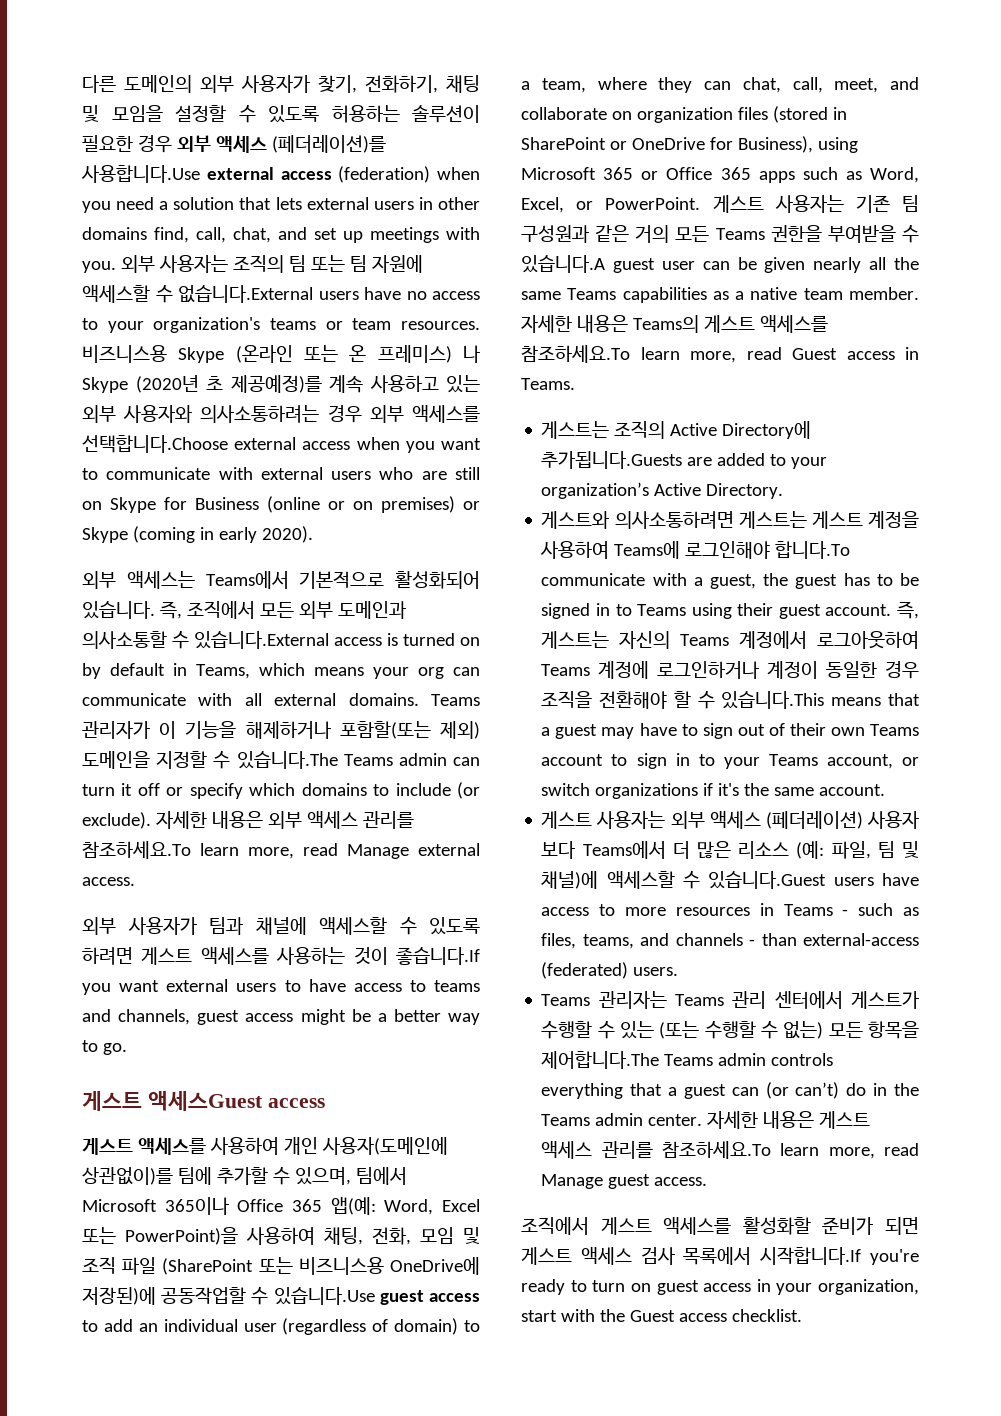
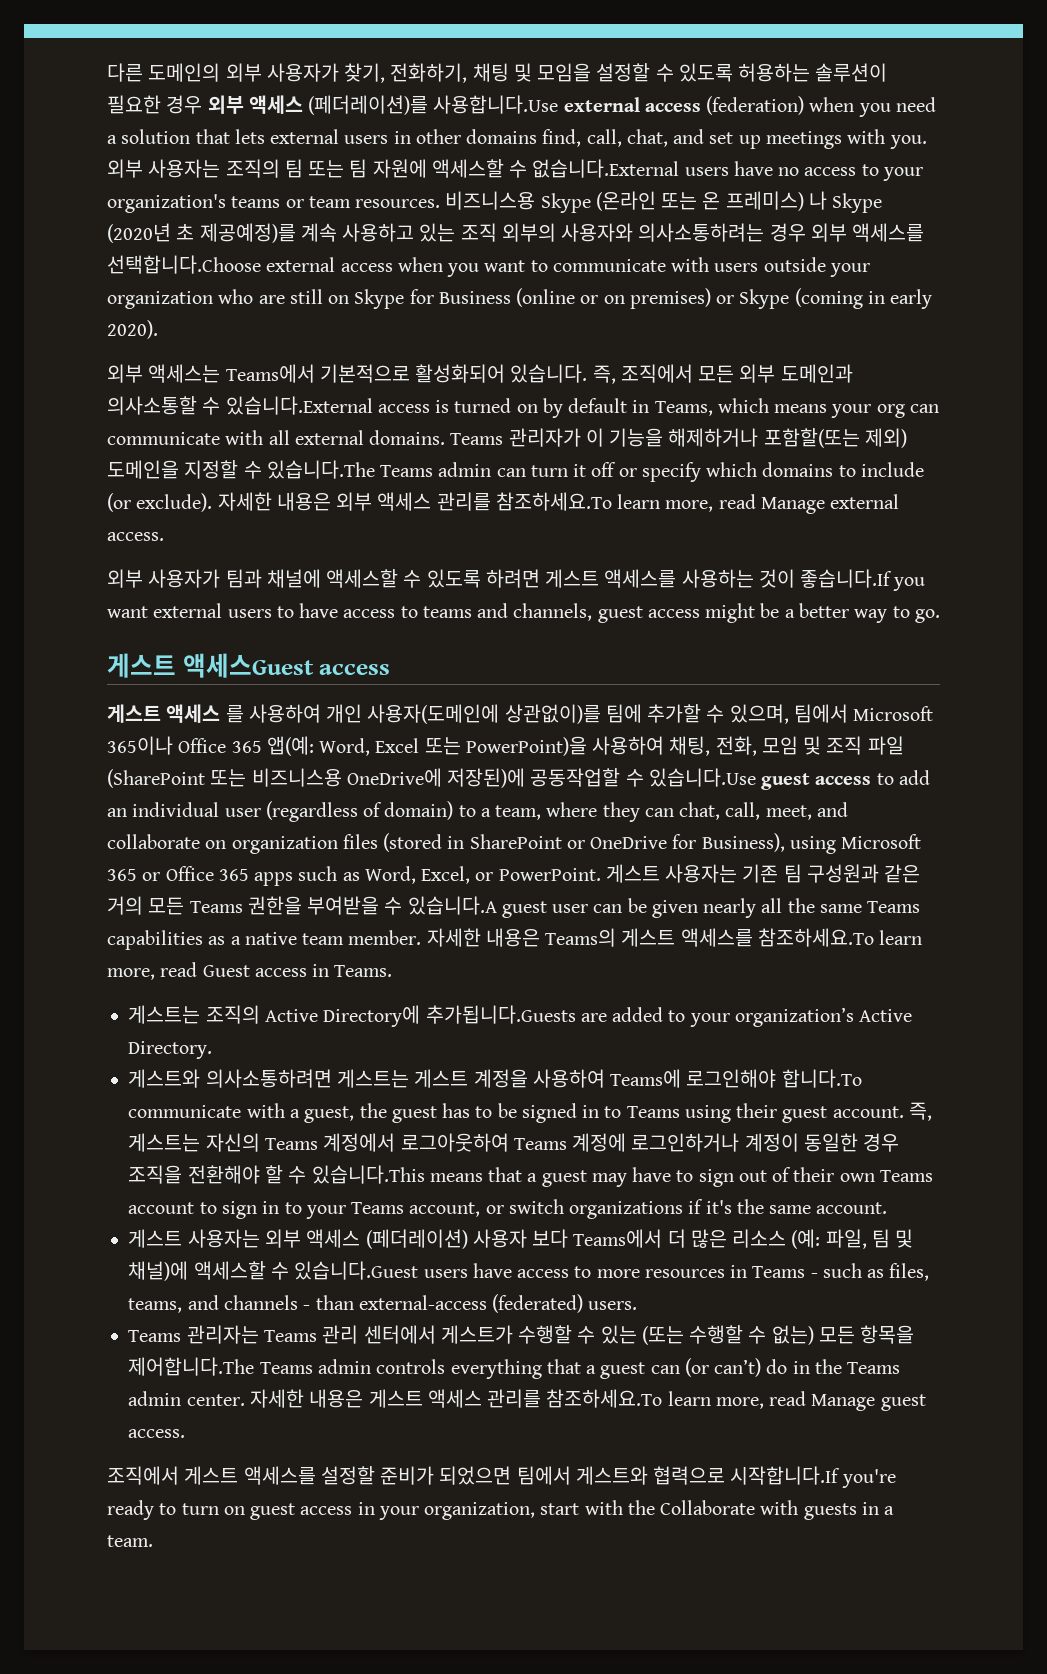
[82,405,116,423] 외부 -> [460,223,556,242] 조직 외부의
[260,467,372,480] external users -> [714,257,870,277] [107,291,213,309] users outside your organization
[137,1137,206,1155] 액세스를 -> [166,704,244,723] 액세스 를
[742,1217,919,1235] [521,1247,752,1265] 활성화할 준비가 되면 게스트 액세스 검사 목록에서 -> [320,1466,726,1485] 설정할 준비가 되었으면 팀에서 게스트와 협력으로
[629,1309,802,1322] Guest access checklist. -> [660,1500,895,1520] [107,1535,153,1547] Collaborate with guests in a team.

